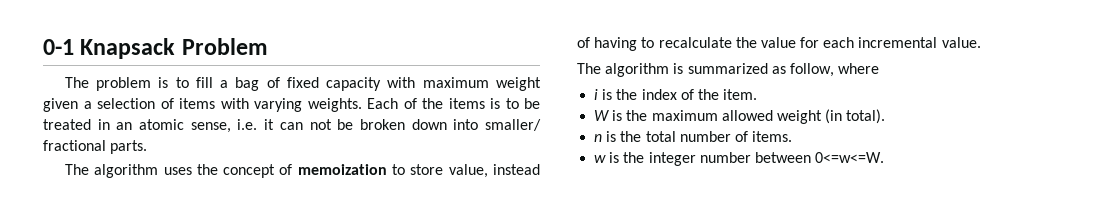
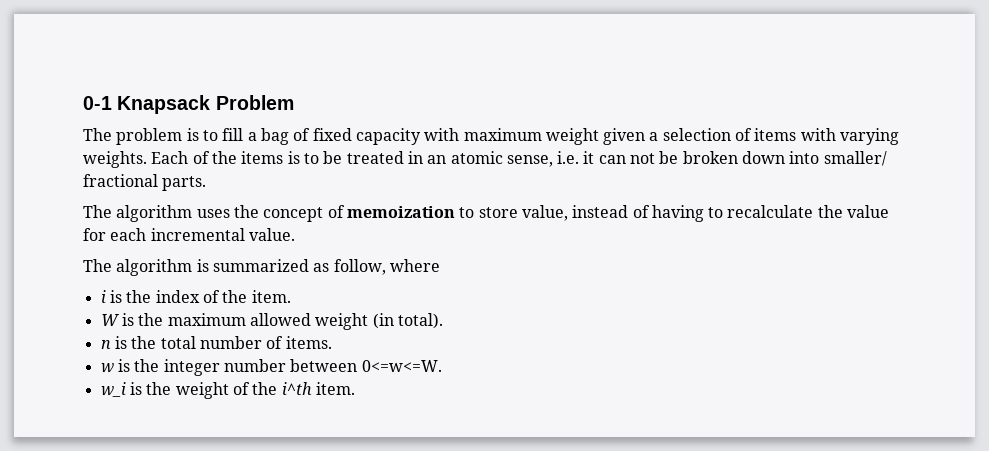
(885, 157) none -> [100,382,355,399] // w_i is the weight of the i^th item.

